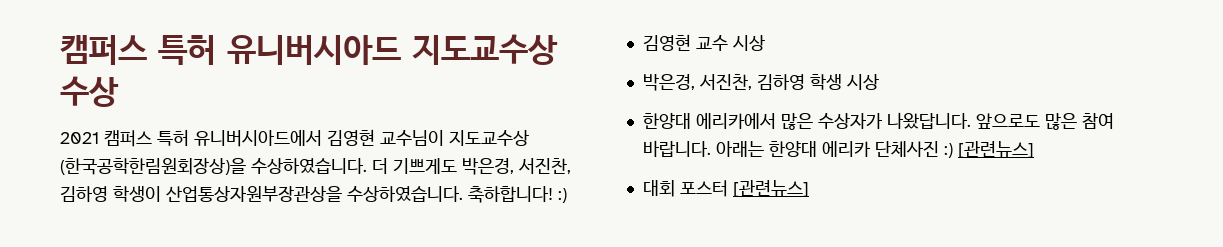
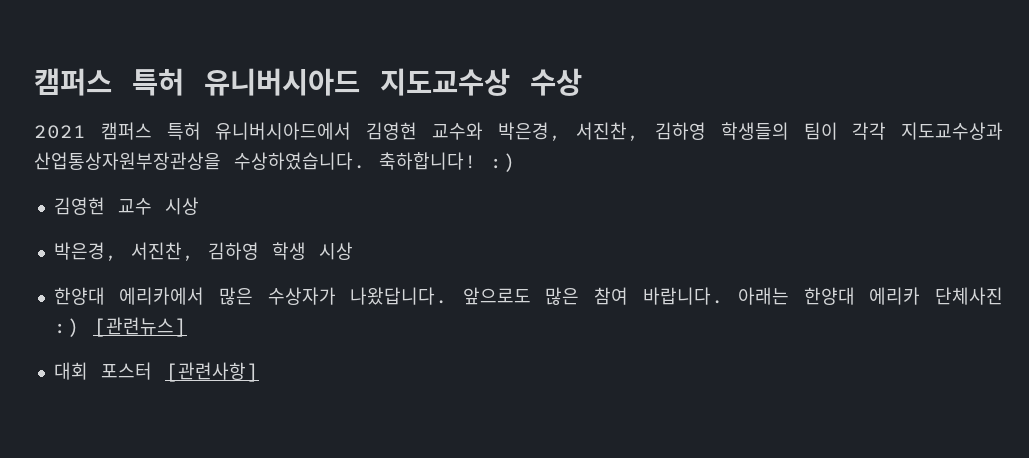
[380,130,529,146] [60,158,571,175] [60,186,161,202] 교수님이 지도교수상 (한국공학한림원회장상)을 수상하였습니다. 더 기쁘게도 박은경, 서진찬, 김하영 학생이 -> [431,122,1003,141] 교수와 박은경, 서진찬, 김하영 학생들의 팀이 각각 지도교수상과
[732,180,809,197] [관련뉴스] -> [164,362,259,382] [관련사항]

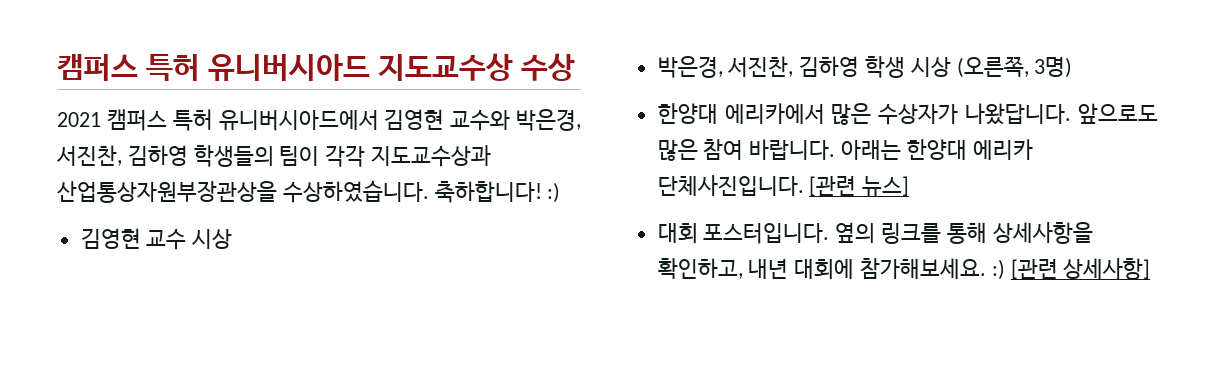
(353, 251) none -> [956,56,1073,78] (오른쪽, 3명)
[935,287,1004,305] [53,317,187,337] [53,362,259,382] 단체사진 :) [관련뉴스] // 대회 포스터 [관련사항] -> [657,175,910,197] [657,222,1093,244] [657,258,1151,280] 단체사진입니다. [관련 뉴스] // 대회 포스터입니다. 옆의 링크를 통해 상세사항을 확인하고, 내년 대회에 참가해보세요. :) [관련 상세사항]

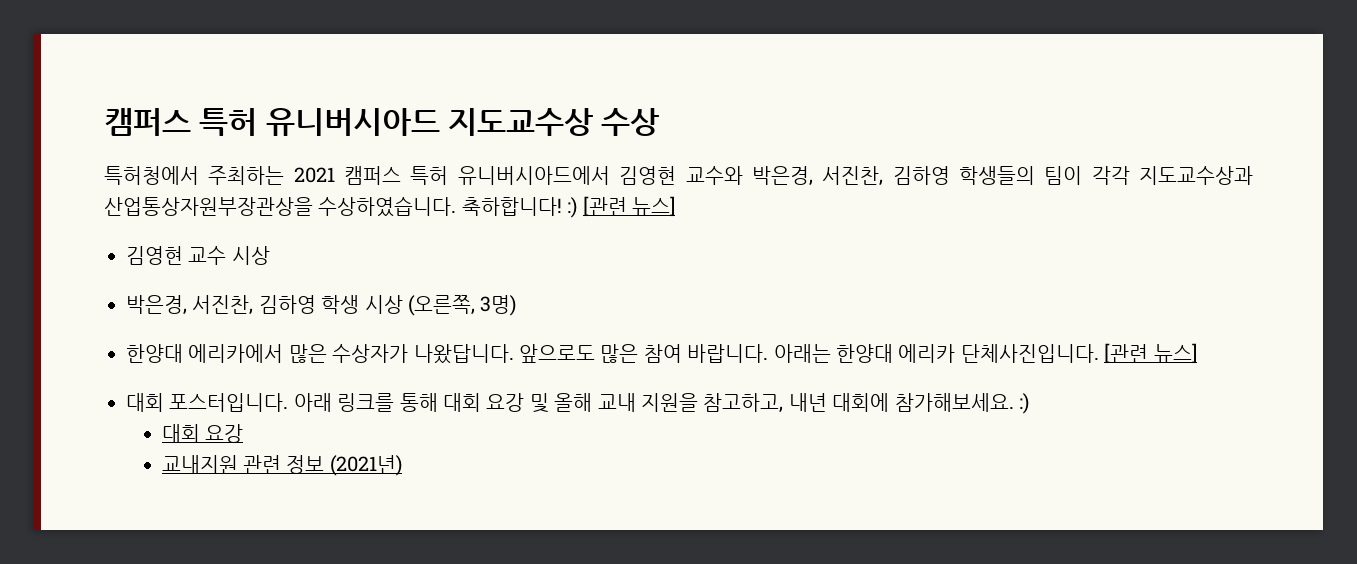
(575, 67) none -> [104,166,285,185] 특허청에서 주최하는
(561, 192) none -> [582,196,675,217] [관련 뉴스]
[835,222,876,243] 옆의 -> [293,393,332,412] 아래
[992,222,1093,244] [657,258,1151,280] 상세사항을 확인하고, 내년 대회에 참가해보세요. :) [관련 상세사항] -> [443,393,1029,414] [161,424,244,443] [161,455,402,476] 대회 요강 및 올해 교내 지원을 참고하고, 내년 대회에 참가해보세요. :) // 대회 요강 // 교내지원 관련 정보 (2021년)

